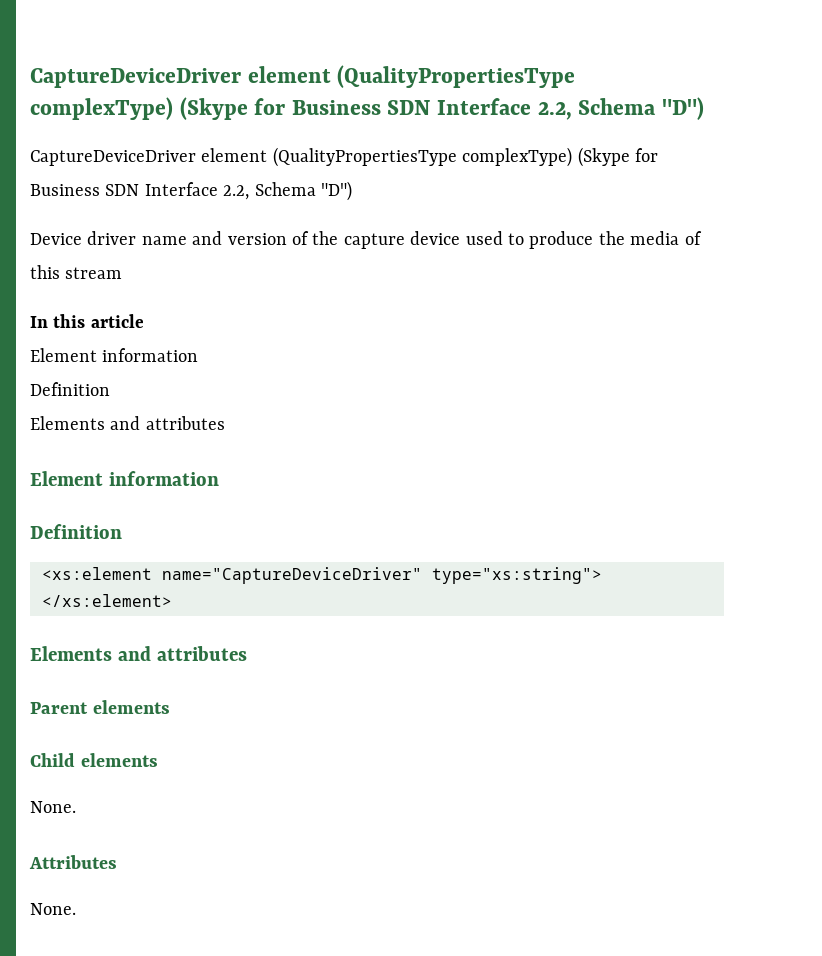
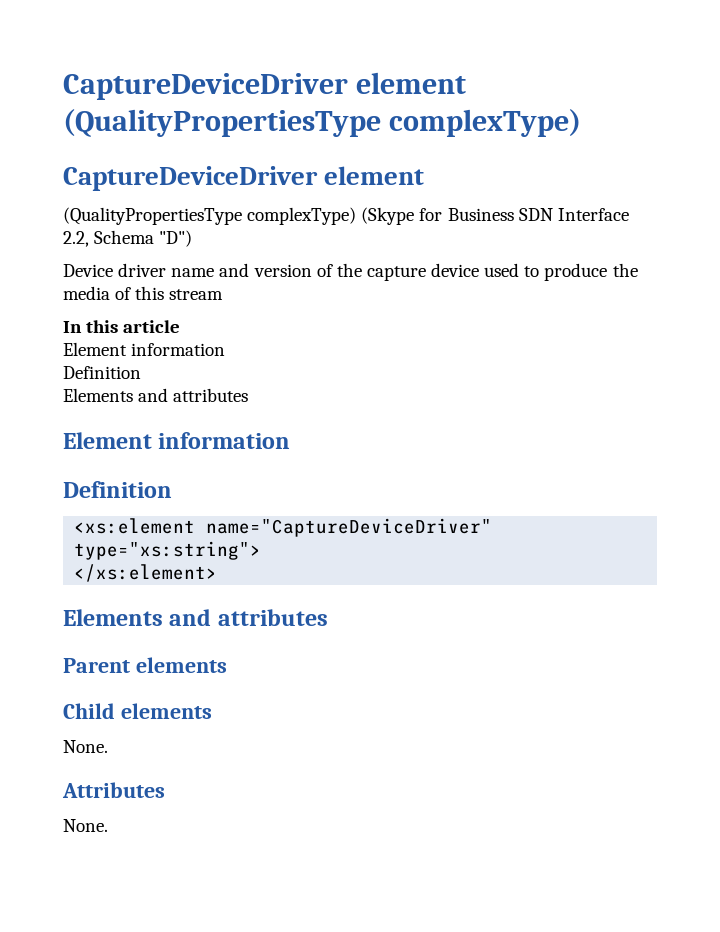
[30,65,576,88] [30,97,704,120] [30,148,268,166] CaptureDeviceDriver element (QualityPropertiesType complexType) (Skype for Business SDN Interface 2.2, Schema "D") // CaptureDeviceDriver element -> [63,72,467,100] [63,109,582,137] [63,166,425,191] CaptureDeviceDriver element (QualityPropertiesType complexType) // CaptureDeviceDriver element //

